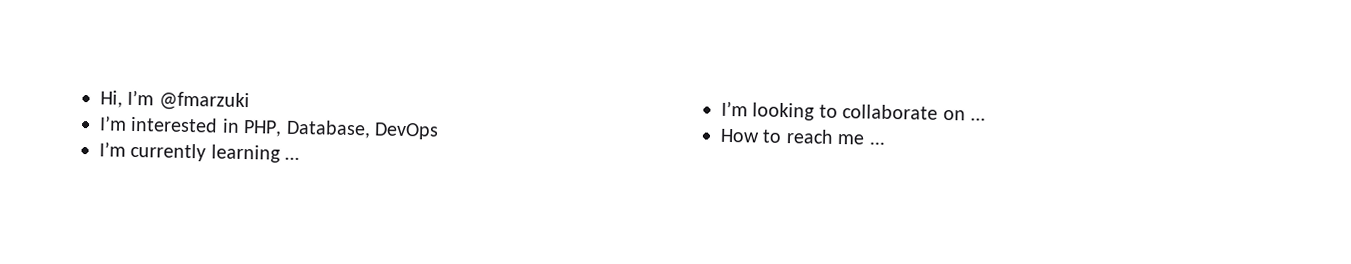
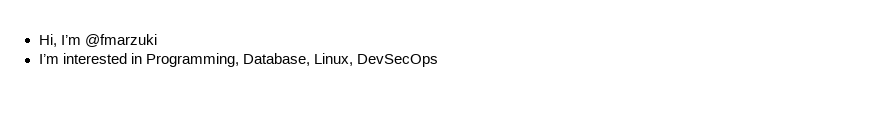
[243,119,439,140] [99,141,301,163] [721,100,986,121] [720,128,885,145] PHP, Database, DevOps // I’m currently learning ... // I’m looking to collaborate on ... // How to reach me ... -> [145,53,438,67] Programming, Database, Linux, DevSecOps

